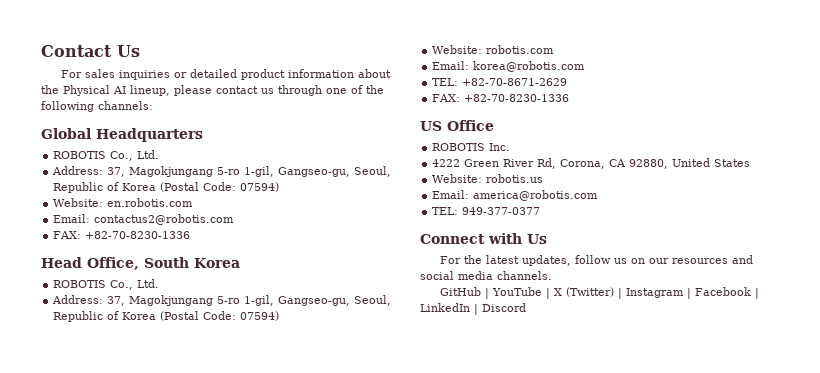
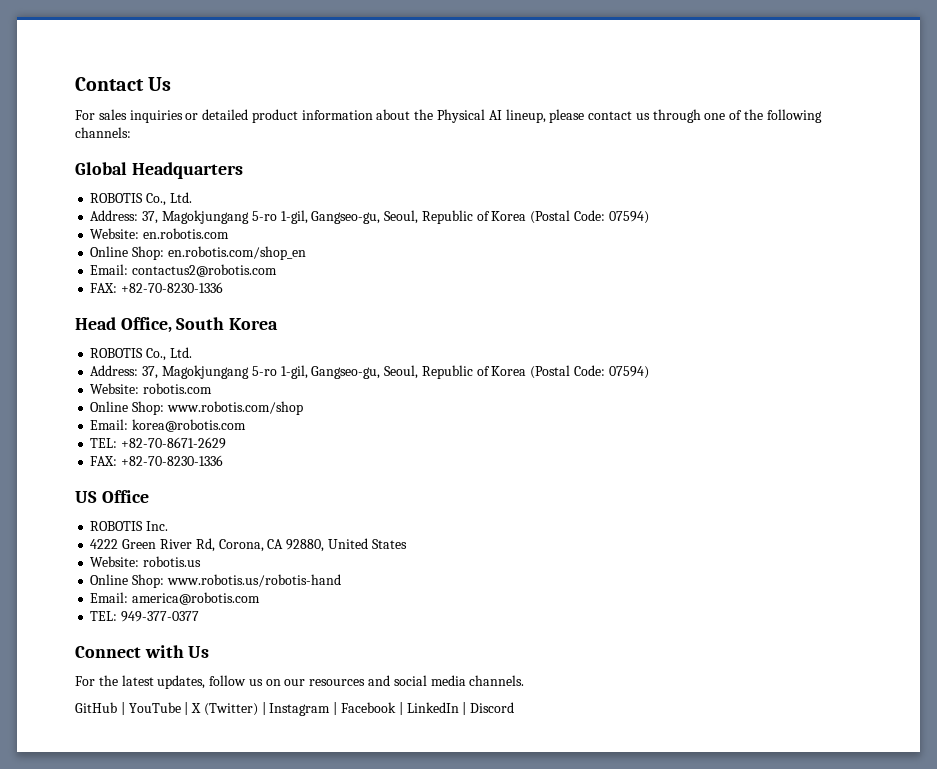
(194, 202) none -> [90,246,306,260] // Online Shop: en.robotis.com/shop_en
(555, 49) none -> [90,401,303,415] // Online Shop: www.robotis.com/shop
(544, 178) none -> [90,574,341,588] // Online Shop: www.robotis.us/robotis-hand

